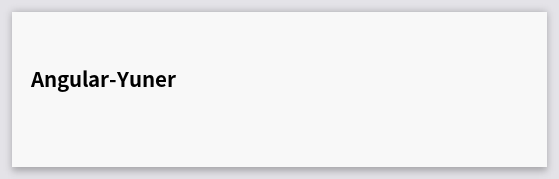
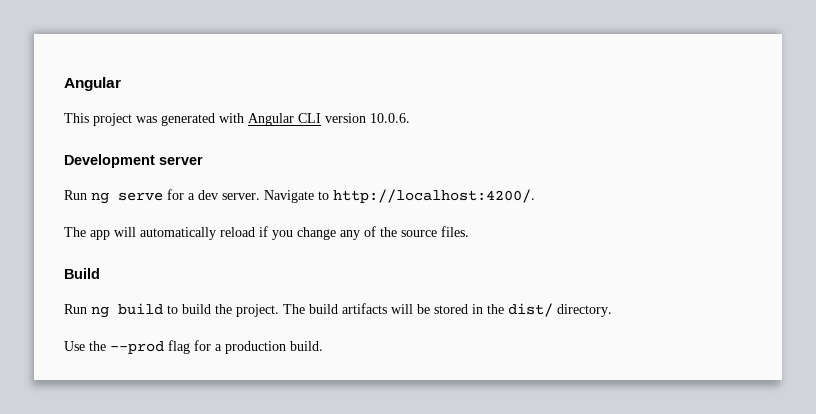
[30,70,176,92] Angular-Yuner -> [64,77,121,91] [64,113,410,126] [64,154,203,168] [64,189,535,204] [64,226,469,240] [64,268,100,279] [64,303,612,318] [64,340,323,354] Angular // This project was generated with Angular CLI version 10.0.6. // Development server // Run ng serve for a dev server. Navigate to http://localhost:4200/. // The app will automatically reload if you change any of the source files. // Build // Run ng build to build the project. The build artifacts will be stored in the dist/ directory. // Use the --prod flag for a production build.

